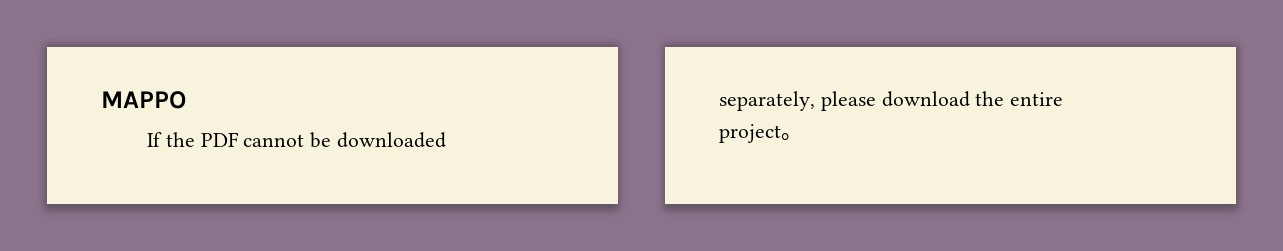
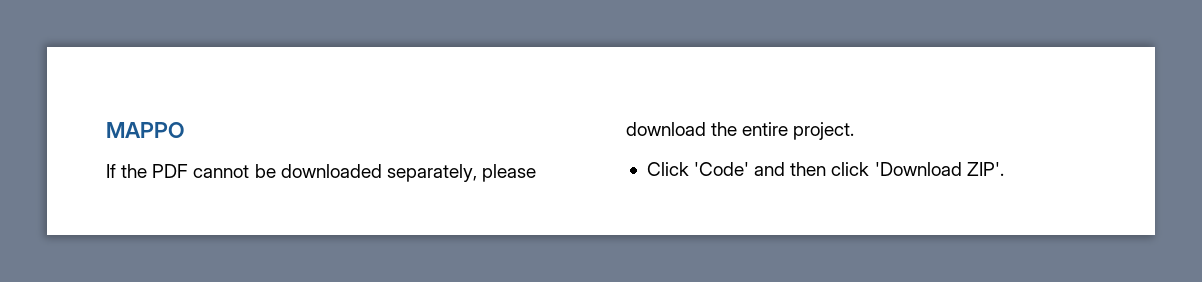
[719,124,803,143] project。 -> [793,122,855,140] [646,162,1004,176] project. // Click 'Code' and then click 'Download ZIP'.

